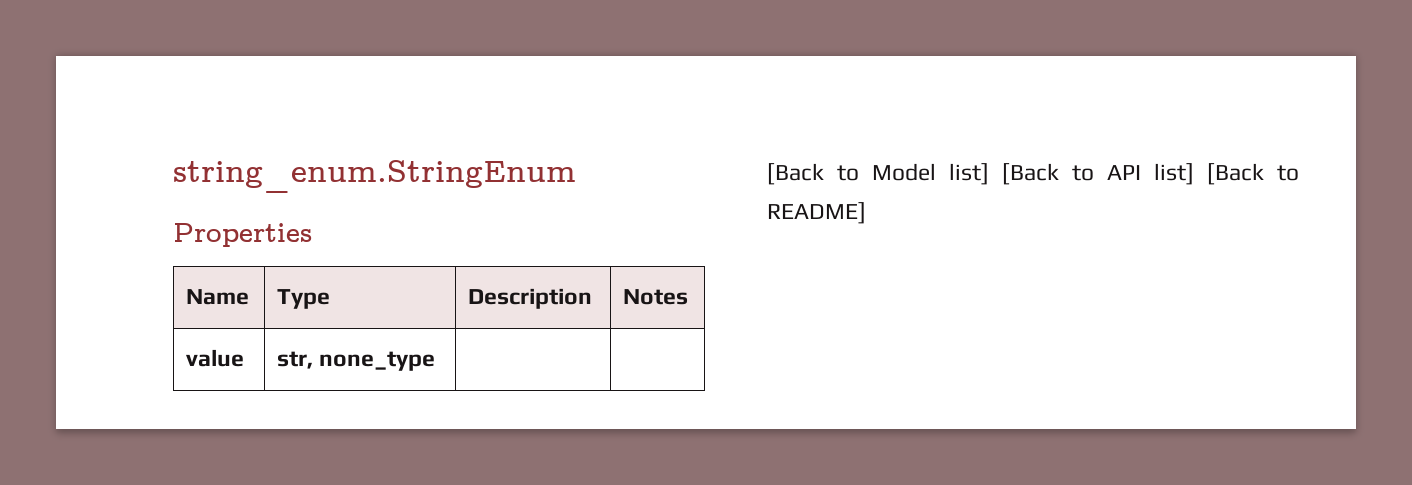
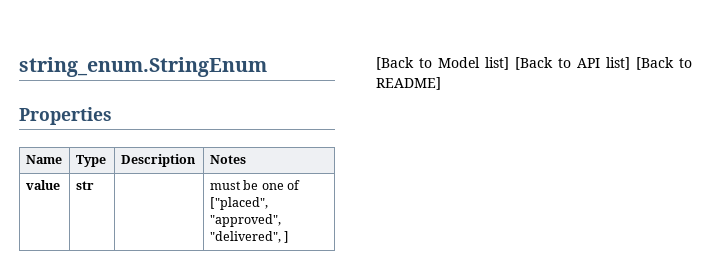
[276,351,436,371] str, none_type | | -> [75,181,94,190] [209,180,301,190] [209,197,268,210] [209,214,281,227] [209,231,290,243] str | | must be one of ["placed", "approved", "delivered", ]

